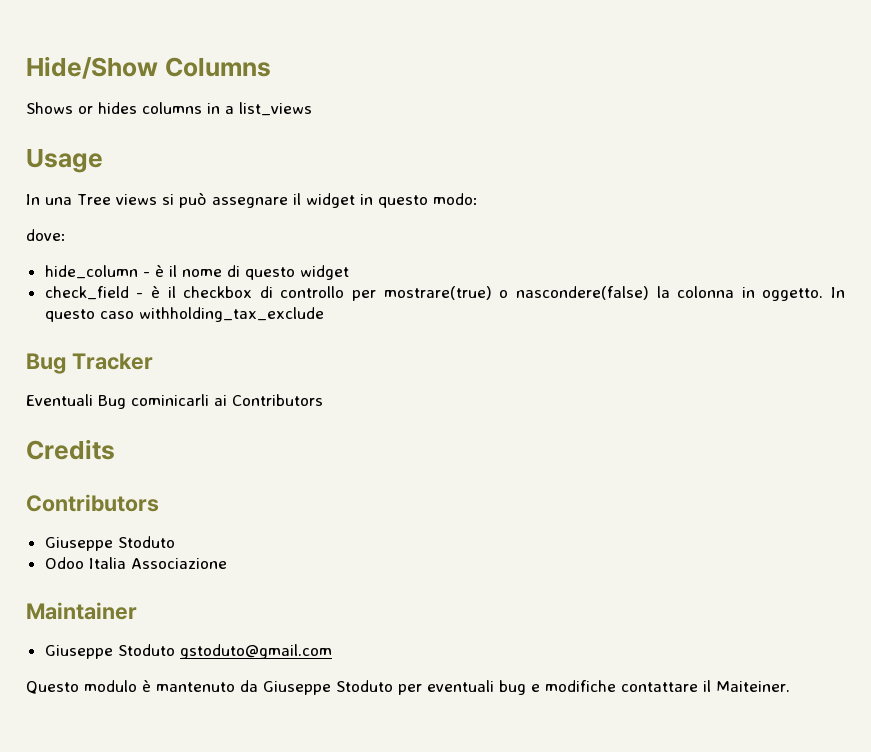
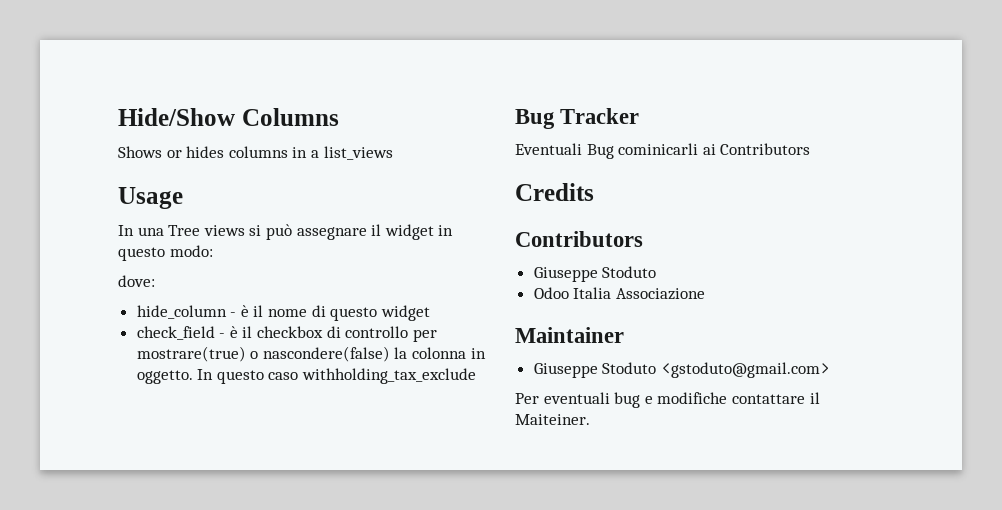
[179,644,332,659] [26,680,422,695] gstoduto@gmail.com // Questo modulo è mantenuto da Giuseppe Stoduto per -> [660,362,830,378] [515,393,539,404] <gstoduto@gmail.com> // Per

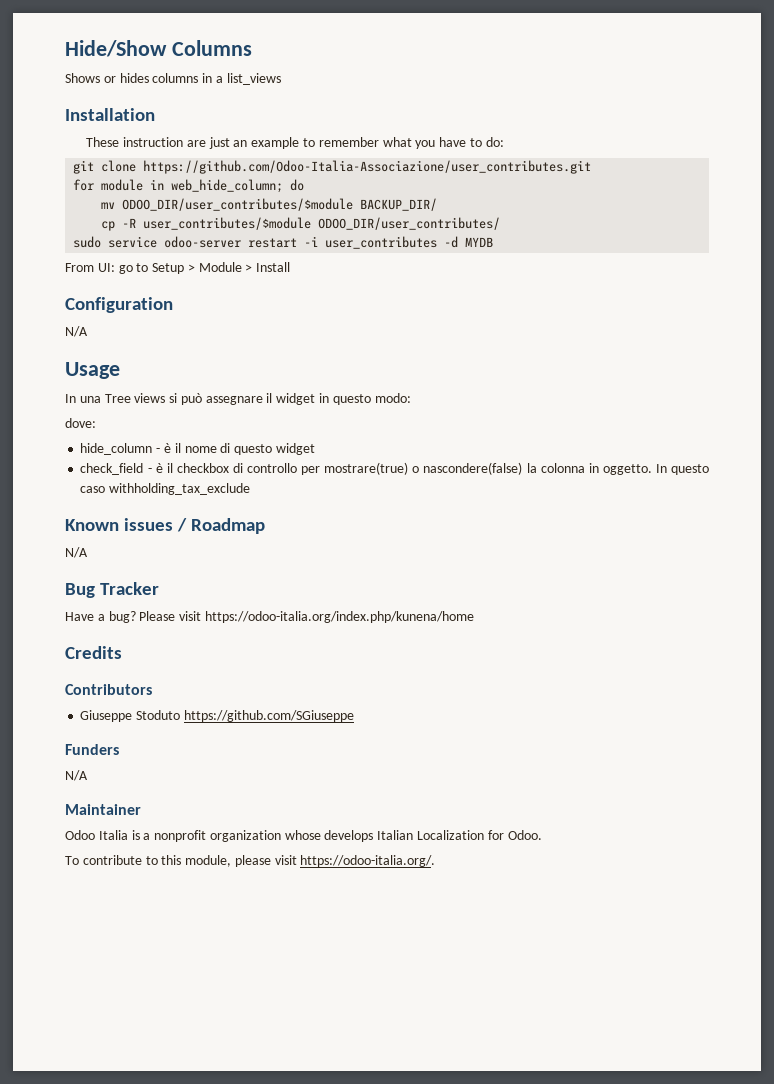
(393, 153) none -> [65,108,155,121] [86,137,504,149] [73,160,592,174] [73,179,305,193] [101,198,438,211] [101,217,501,231] [73,236,494,249] [65,262,291,274] [65,297,173,313] [65,326,88,337] // Installation // These instruction are just an example to remember what you have to do: // git clone https://github.com/Odoo-Italia-Associazione/user_contributes.git // for module in web_hide_column; do // mv ODOO_DIR/user_contributes/$module BACKUP_DIR/ // cp -R user_contributes/$module ODOO_DIR/user_contributes/ // sudo service odoo-server restart -i user_contributes -d MYDB // From UI: go to Setup > Module > Install // Configuration // N/A
[515,108,640,129] [515,143,811,159] [515,183,594,201] [515,231,643,247] [533,266,657,282] [533,287,705,300] [515,327,624,343] [533,362,830,378] [515,392,820,408] [515,414,590,425] Bug Tracker // Eventuali Bug cominicarli ai Contributors // Credits // Contributors // Giuseppe Stoduto // Odoo Italia Associazione // Maintainer // Giuseppe Stoduto <gstoduto@gmail.com> // Per eventuali bug e modifiche contattare il Maiteiner. -> [65,518,266,534] [65,547,88,558] [65,582,160,598] [65,611,474,623] [65,646,122,659] [65,684,152,695] [80,710,354,722] [65,744,119,755] [65,770,88,781] [65,804,141,815] [65,830,542,842] [65,855,436,867] Known issues / Roadmap // N/A // Bug Tracker // Have a bug? Please visit https://odoo-italia.org/index.php/kunena/home // Credits // Contributors // Giuseppe Stoduto https://github.com/SGiuseppe // Funders // N/A // Maintainer // Odoo Italia is a nonprofit organization whose develops Italian Localization for Odoo. // To contribute to this module, please visit https://odoo-italia.org/.

